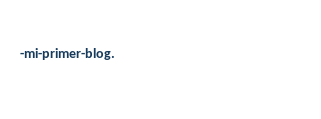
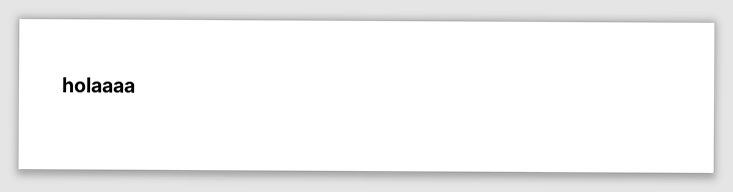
[20,48,115,60] -mi-primer-blog. -> [62,77,136,93] holaaaa

